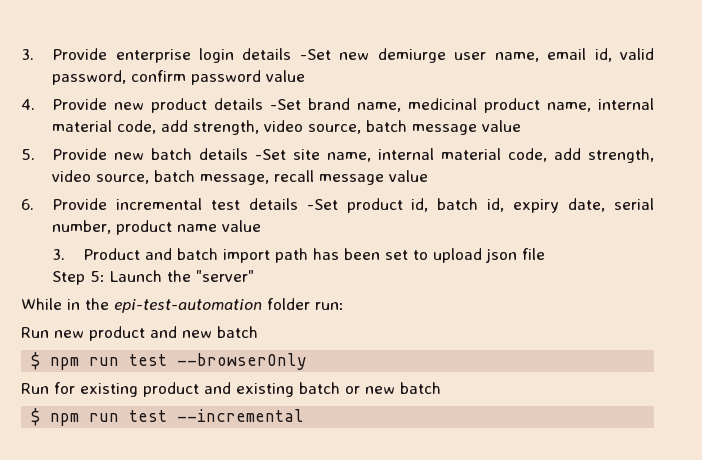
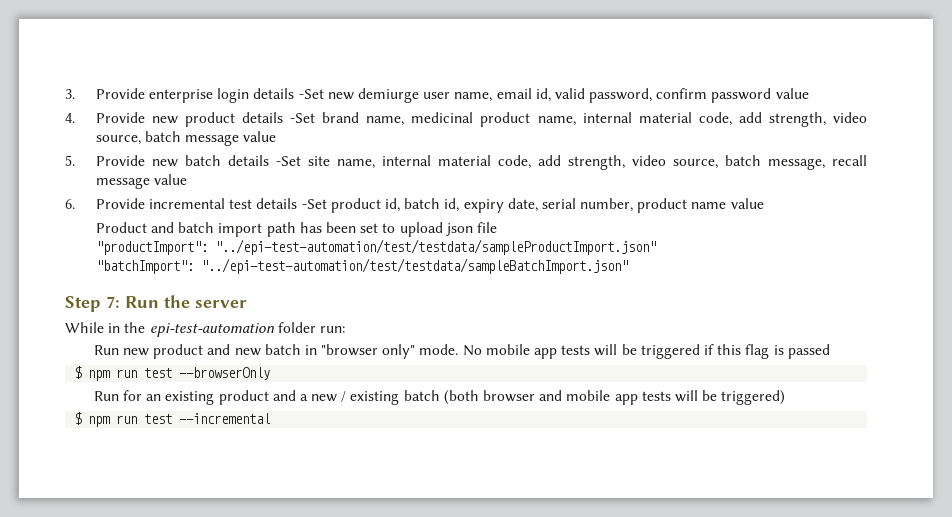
[52,249,66,260] 3. -> (764, 203) none
[52,270,255,285] Step 5: Launch the "server" -> [95,239,656,255] [95,258,628,274] [65,295,247,312] "productImport": "../epi-test-automation/test/testdata/sampleProductImport.json" // "batchImport": "../epi-test-automation/test/testdata/sampleBatchImport.json" // Step 7: Run the server
(258, 332) none -> [304,344,830,359] in "browser only" mode. No mobile app tests will be triggered if this flag is passed
(75, 388) none -> [146,394,162,401] an
[236,382,441,397] existing batch or new batch -> [299,390,786,405] a new / existing batch (both browser and mobile app tests will be triggered)

